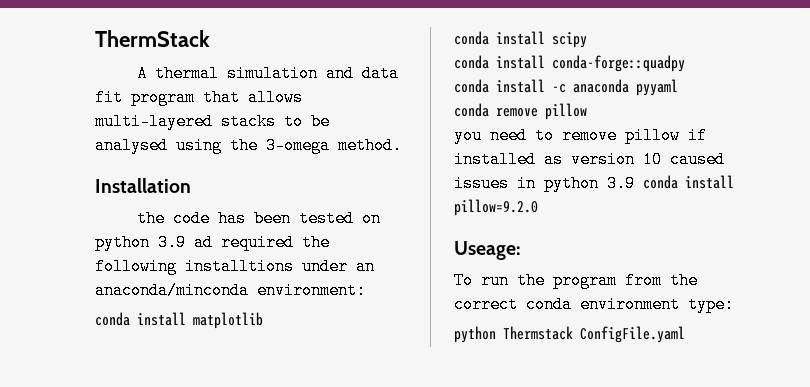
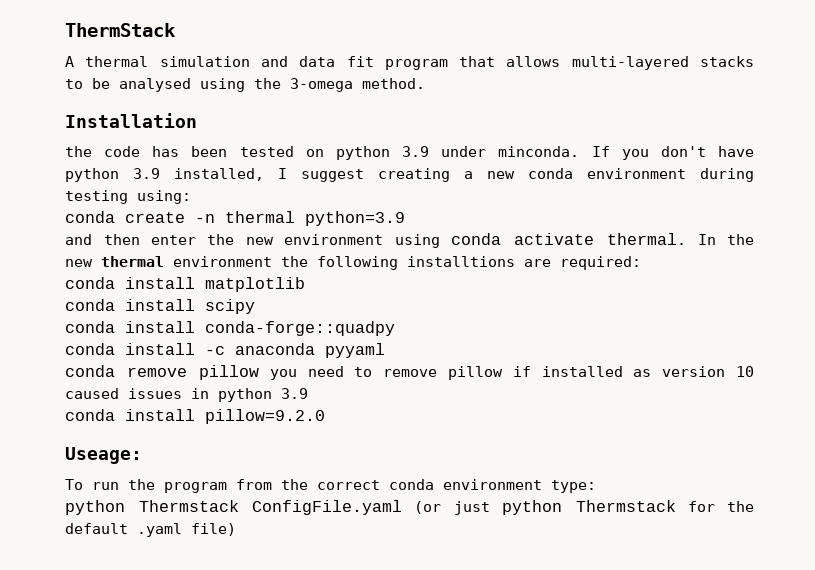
[194,234,330,251] [95,258,375,275] [95,282,366,299] ad required the following installtions under an anaconda/minconda environment: -> [441,146,755,160] [65,168,754,182] [65,190,191,204] [65,211,405,226] [65,233,754,248] [65,256,641,270] under minconda. If you don't have python 3.9 installed, I suggest creating a new conda environment during testing using: // conda create -n thermal python=3.9 // and then enter the new environment using conda activate thermal. In the new thermal environment the following installtions are required:
(587, 111) // -> (259, 372) none
(635, 183) none -> (308, 393) //
(685, 334) none -> [414,500,754,515] [65,523,236,537] (or just python Thermstack for the default .yaml file)

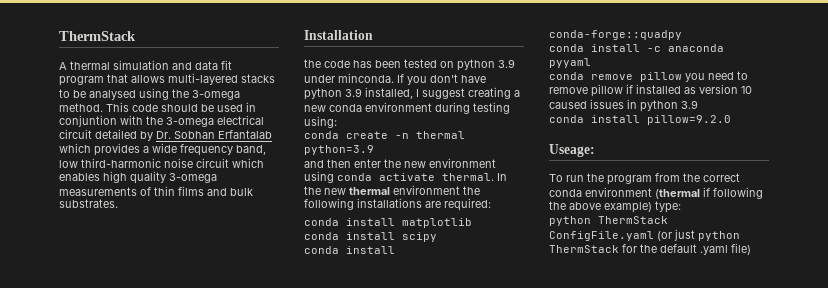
(425, 83) none -> [106,102,256,112] [59,115,264,127] [59,129,272,141] [59,143,266,156] [59,158,264,168] [59,171,217,184] [59,186,253,196] [59,199,118,208] This code should be used in conjuntion with the 3-omega electrical circuit detailed by Dr. Sobhan Erfantalab which provides a wide frequency band, low third-harmonic noise circuit which enables high quality 3-omega measurements of thin films and bulk substrates.
[407,256,515,267] installtions -> [357,198,422,208] installations
(542, 484) none -> [655,187,763,199] [549,201,652,213] (thermal if following the above example)
[138,500,239,512] Thermstack -> [598,216,668,224] ThermStack
[575,500,676,512] Thermstack -> [549,245,619,253] ThermStack

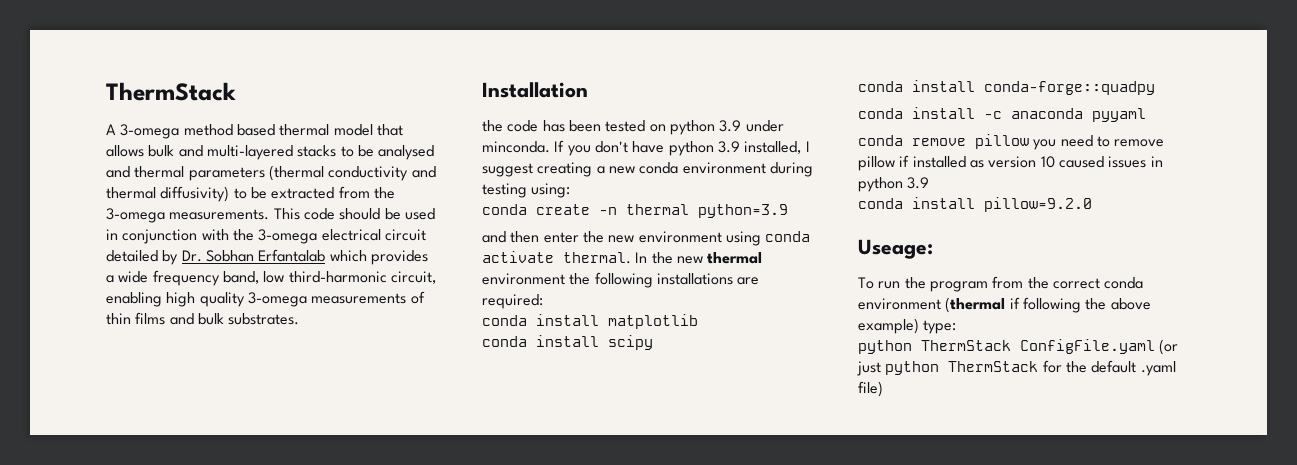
[70,60,232,70] [59,74,165,86] thermal simulation and data fit program that allows -> [120,124,403,139] [106,145,203,157] 3-omega method based thermal model that allows bulk and
[139,88,240,100] [59,103,103,112] using the 3-omega method. -> [106,165,436,181] [106,186,395,202] [106,208,270,223] and thermal parameters (thermal conductivity and thermal diffusivity) to be extracted from the 3-omega measurements.
[59,115,117,127] conjuntion -> [122,229,198,244] conjunction
[164,158,264,168] [59,173,100,181] noise circuit which enables -> [390,271,436,284] [106,292,162,307] circuit, enabling

